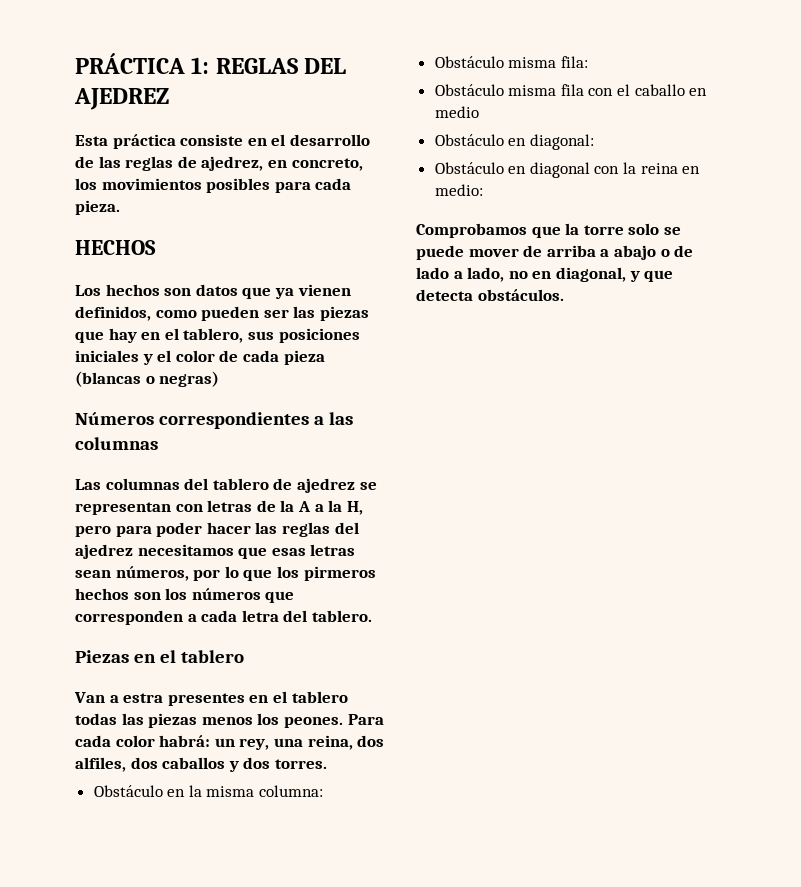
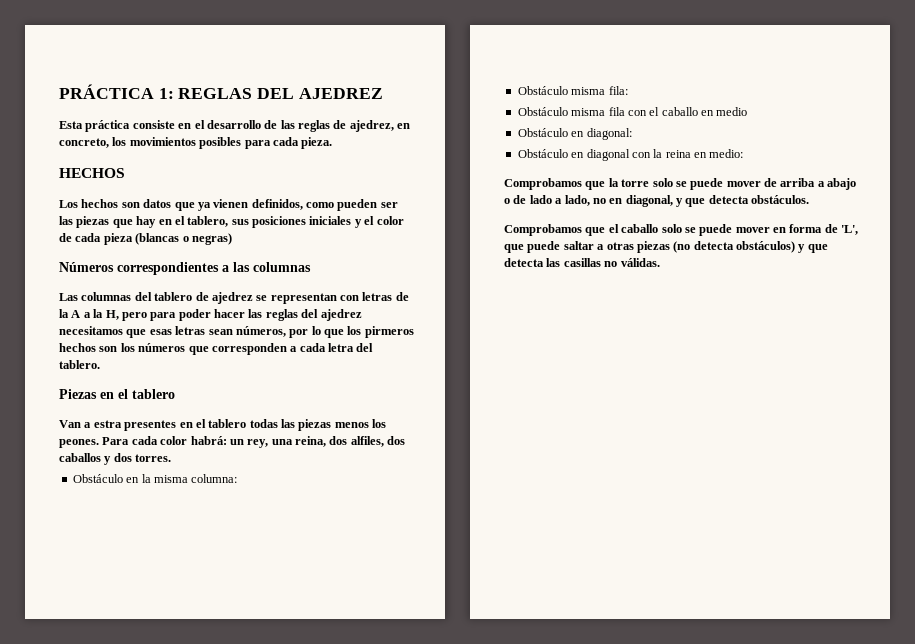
(564, 295) none -> [504,224,859,236] [504,241,828,253] [504,258,660,267] // Comprobamos que el caballo solo se puede mover en forma de 'L', que puede saltar a otras piezas (no detecta obstáculos) y que detecta las casillas no válidas.

